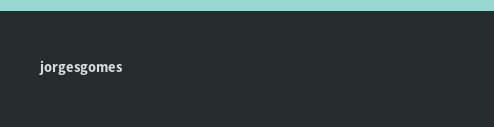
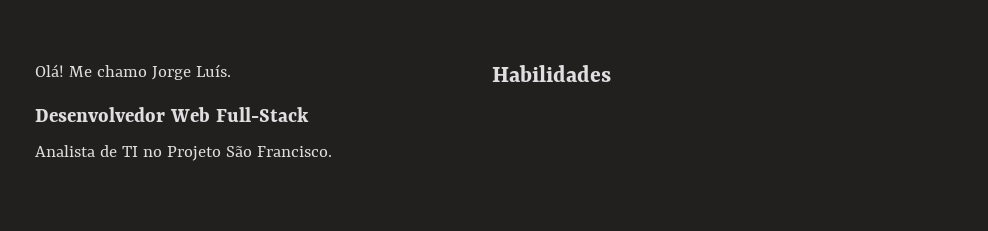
[39,60,123,75] jorgesgomes -> [35,64,231,80] [35,107,309,122] [35,145,332,161] [492,65,611,82] Olá! Me chamo Jorge Luís. // Desenvolvedor Web Full-Stack // Analista de TI no Projeto São Francisco. // Habilidades

